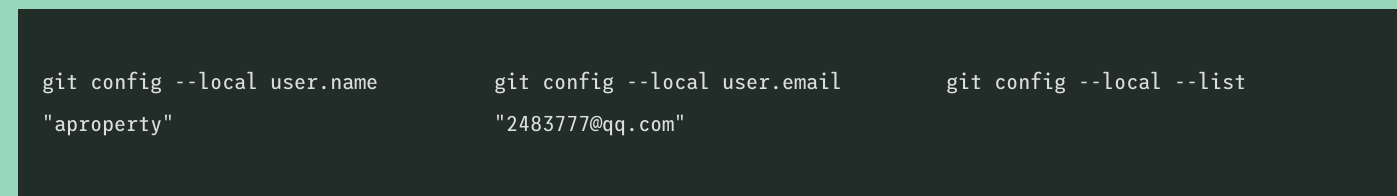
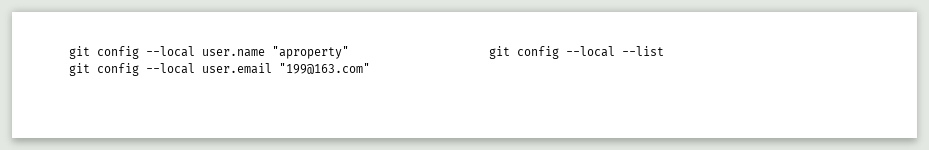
[494,114,686,136] "2483777@qq.com" -> [279,63,370,74] "199@163.com"

